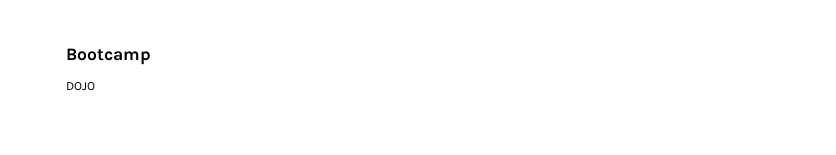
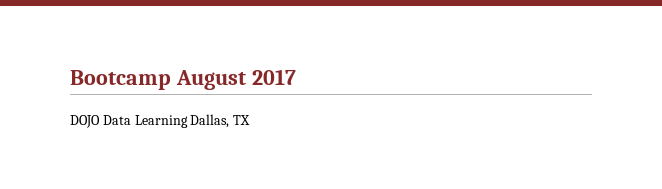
(151, 56) none -> [175,69,296,90] August 2017
(95, 86) none -> [102,114,251,128] Data Learning Dallas, TX

